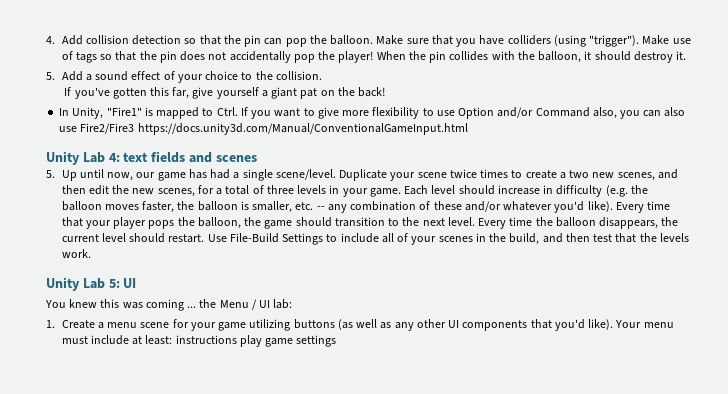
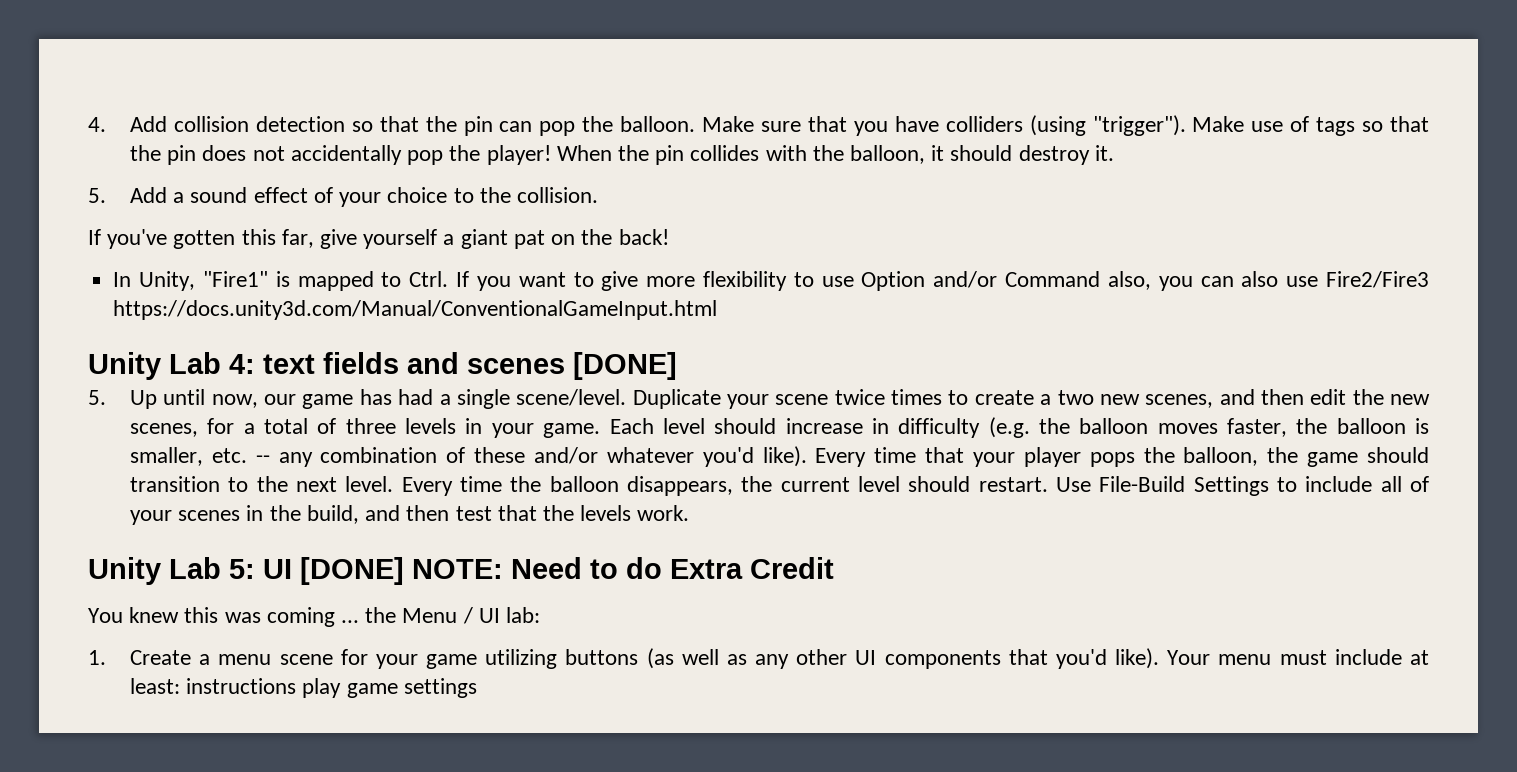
(257, 158) none -> [573,352,677,380] [DONE]
(137, 283) none -> [300,557,834,585] [DONE] NOTE: Need to do Extra Credit

